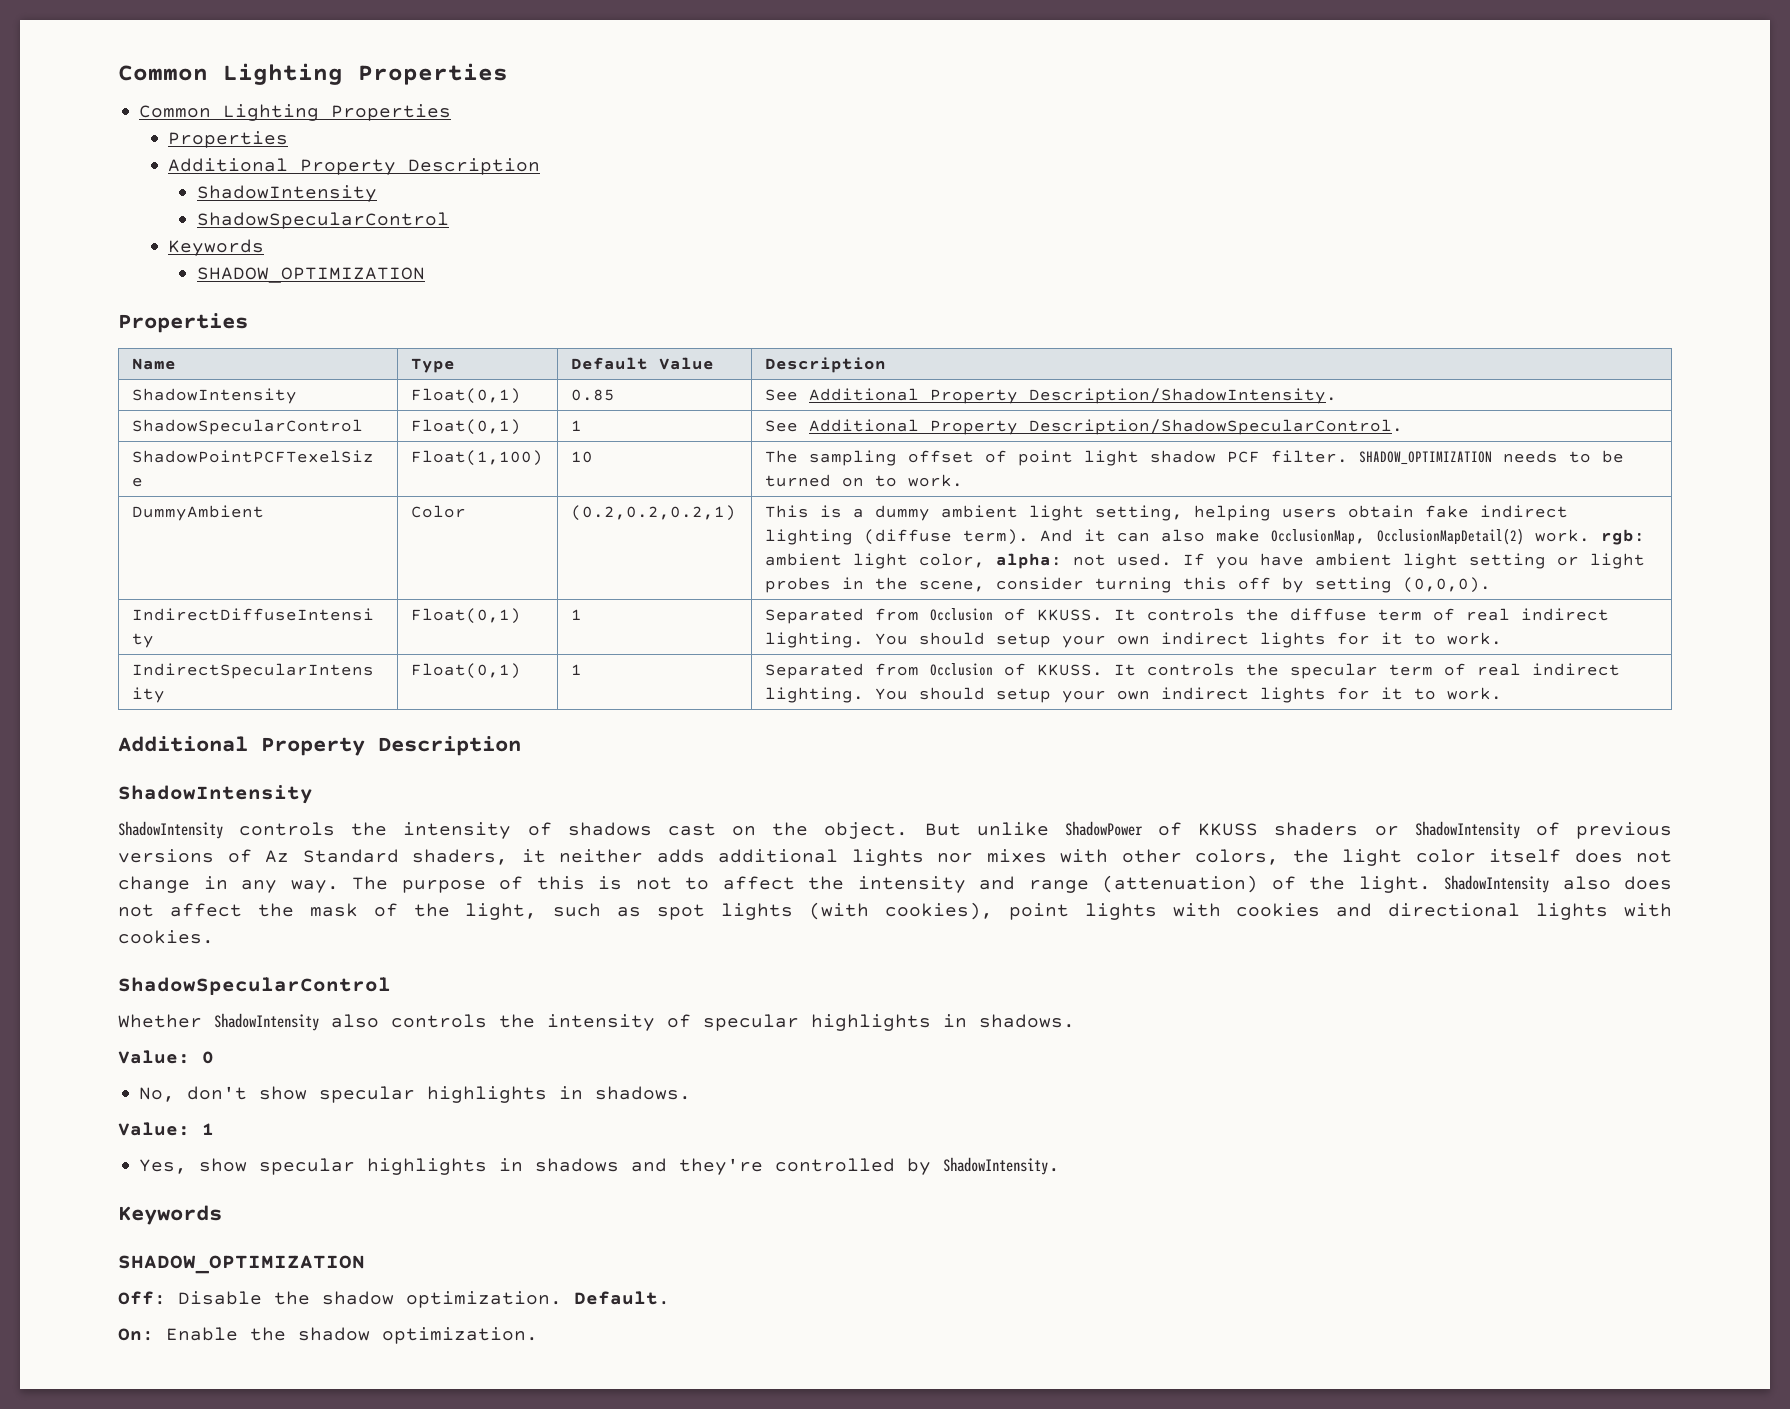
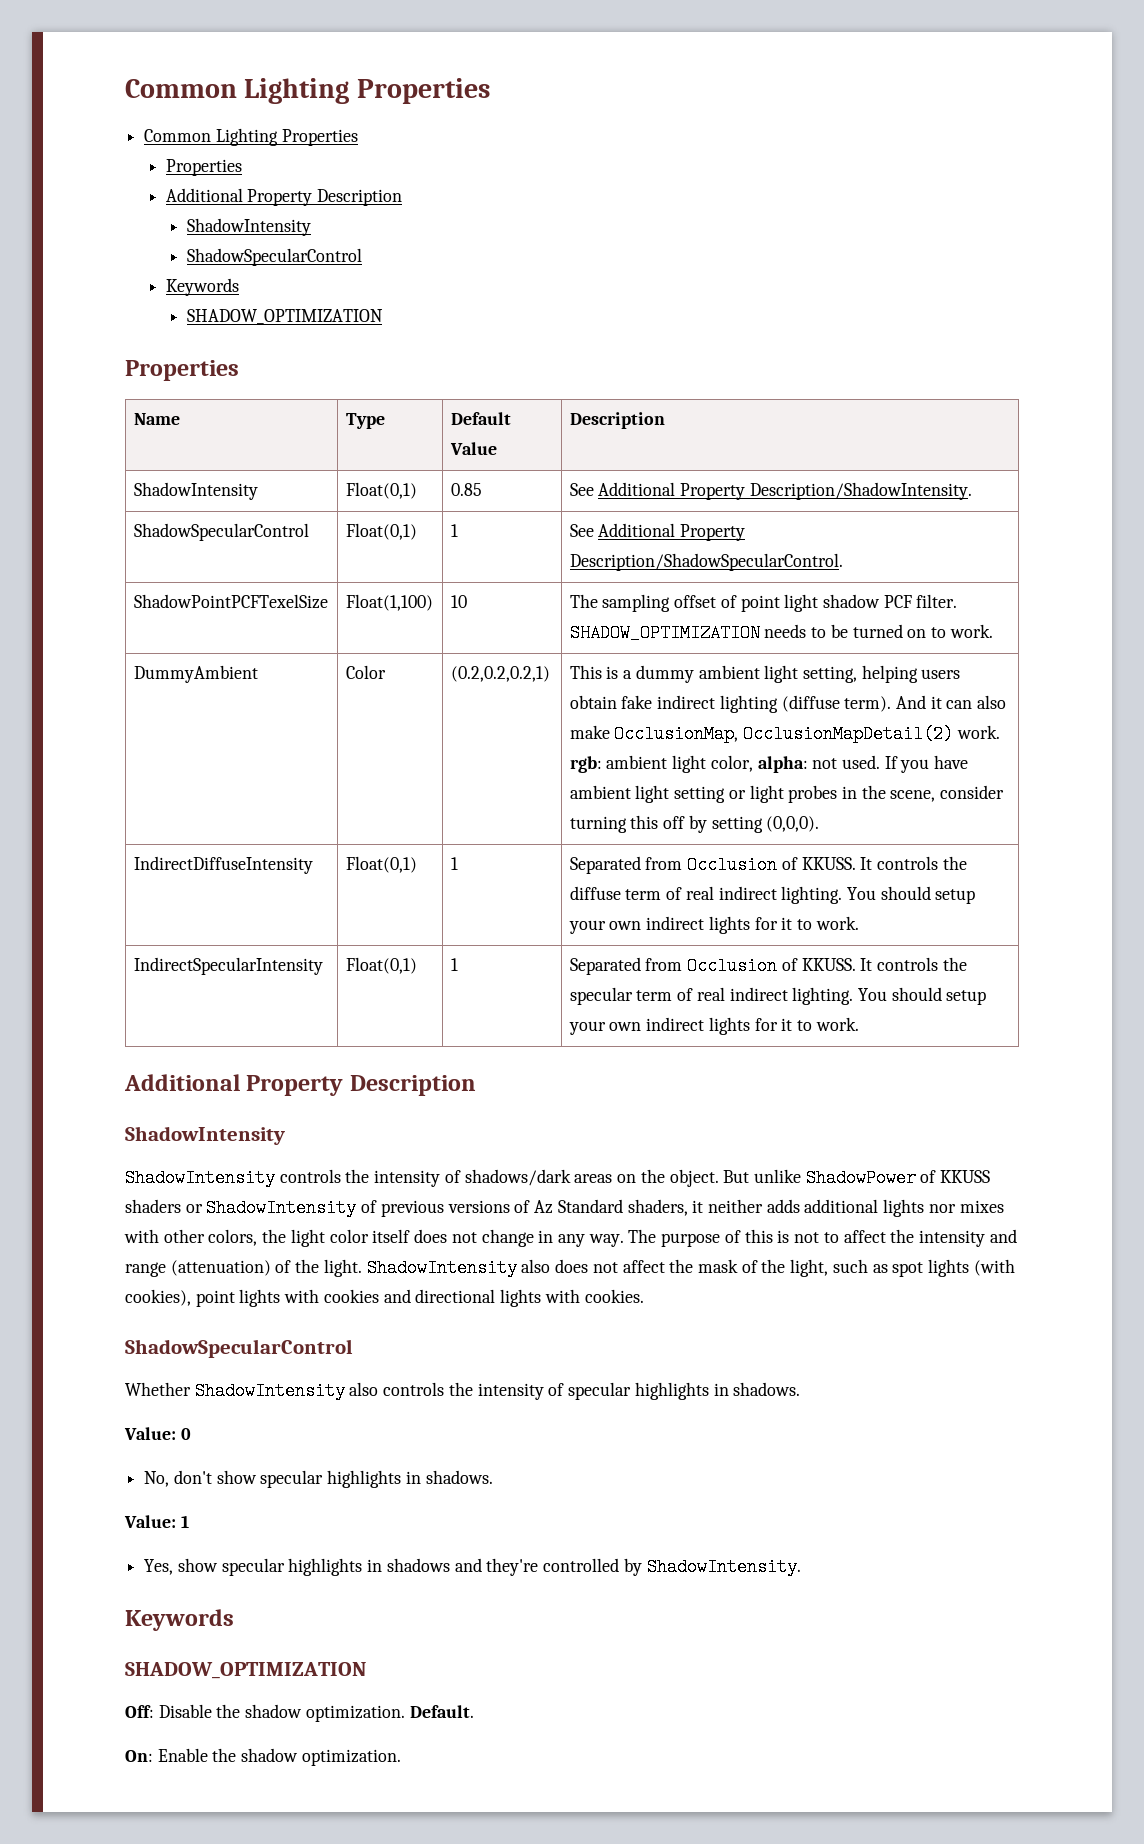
[567,822,716,836] shadows cast -> [464,1169,613,1186] shadows/dark areas

